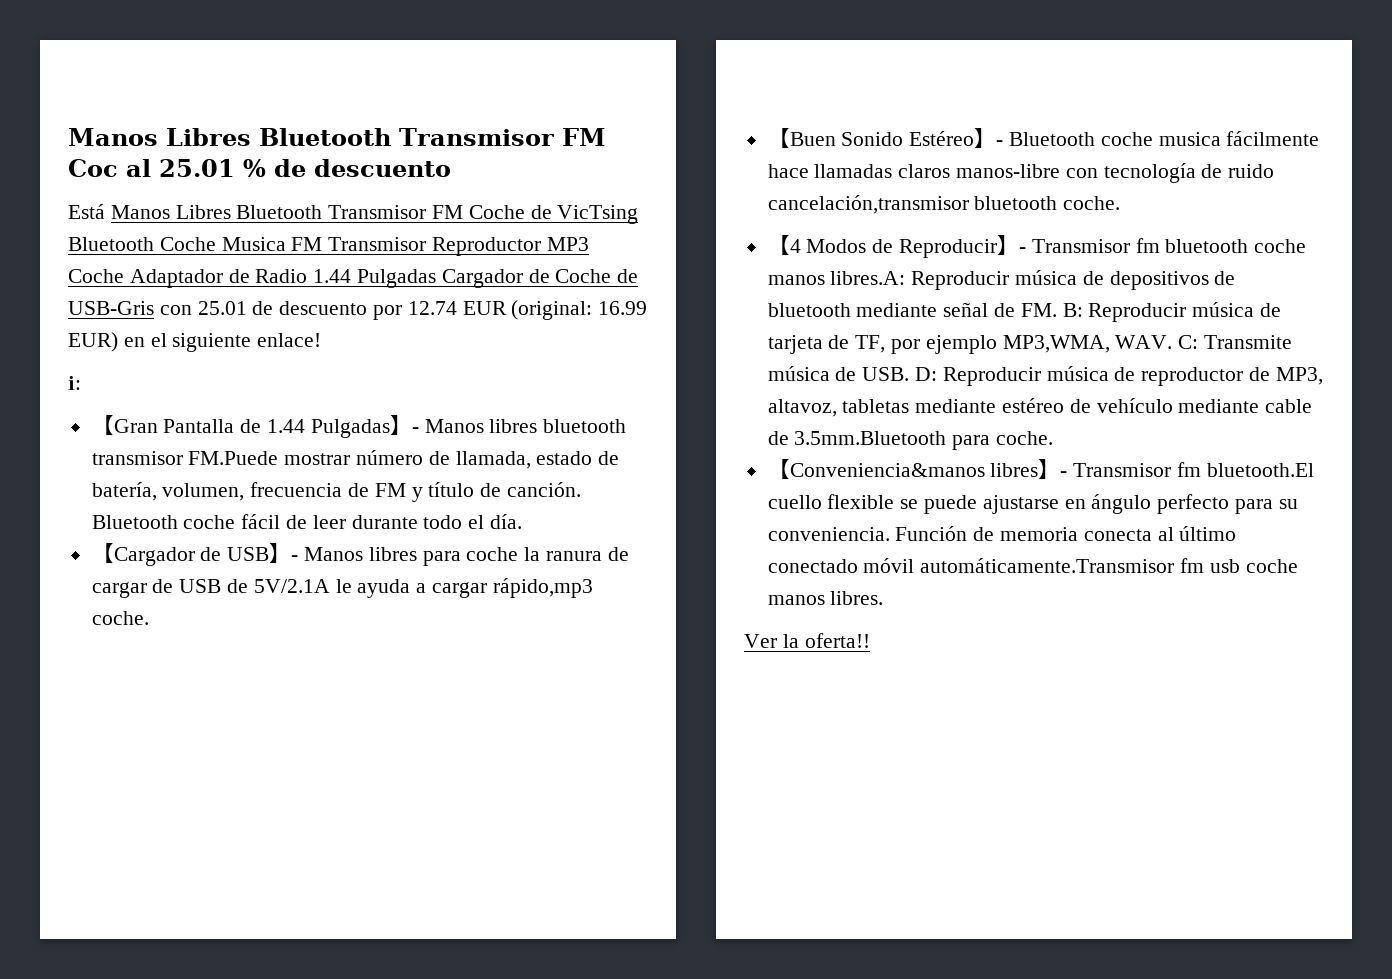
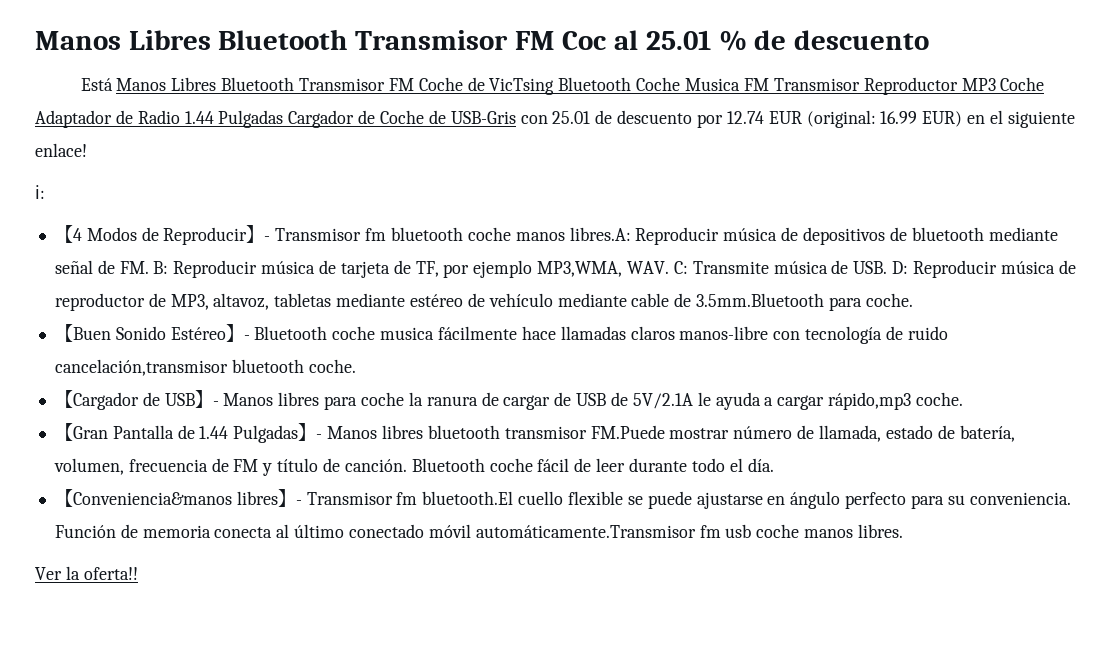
[91,415,627,438] [91,450,620,469] [91,482,582,502] [91,514,523,529] [91,543,629,566] [91,578,593,598] [91,611,149,625] [767,128,1320,149] [767,163,1275,183] [767,195,1121,214] // 【Gran Pantalla de 1.44 Pulgadas】- Manos libres bluetooth transmisor FM.Puede mostrar número de llamada, estado de batería, volumen, frecuencia de FM y título de canción. Bluetooth coche fácil de leer durante todo el día. // 【Cargador de USB】- Manos libres para coche la ranura de cargar de USB de 5V/2.1A le ayuda a cargar rápido,mp3 coche. // 【Buen Sonido Estéreo】- Bluetooth coche musica fácilmente hace llamadas claros manos-libre con tecnología de ruido cancelación,transmisor bluetooth coche. -> (45, 192) none
(1054, 438) none -> [54,324,948,344] [54,359,356,376] [54,390,964,410] [54,423,1015,443] [53,458,774,476] // 【Buen Sonido Estéreo】- Bluetooth coche musica fácilmente hace llamadas claros manos-libre con tecnología de ruido cancelación,transmisor bluetooth coche. // 【Cargador de USB】- Manos libres para coche la ranura de cargar de USB de 5V/2.1A le ayuda a cargar rápido,mp3 coche. // 【Gran Pantalla de 1.44 Pulgadas】- Manos libres bluetooth transmisor FM.Puede mostrar número de llamada, estado de batería, volumen, frecuencia de FM y título de canción. Bluetooth coche fácil de leer durante todo el día.

